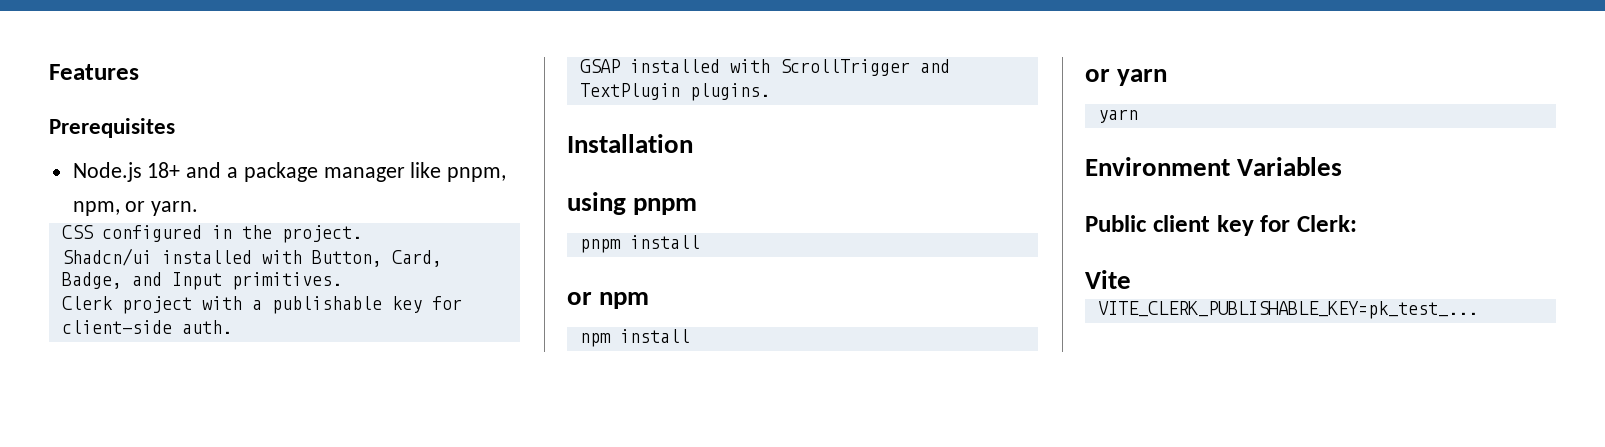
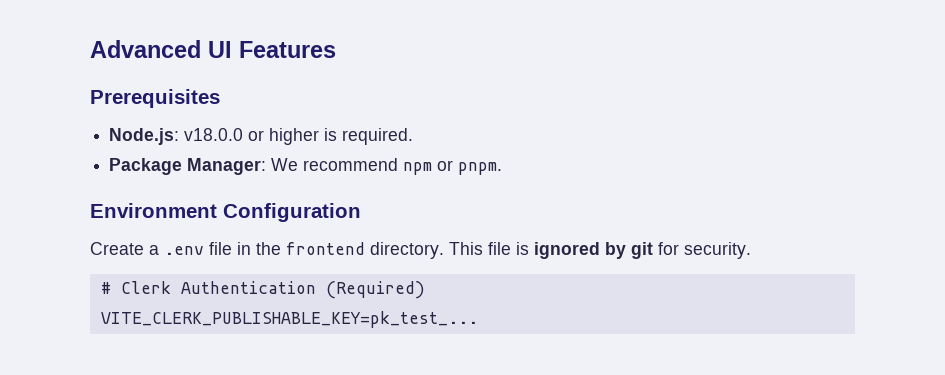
(49, 72) none -> [90,40,232,58] Advanced UI
[72,162,507,182] [72,201,199,216] [61,225,362,243] [61,248,442,267] [61,272,342,290] [61,296,462,314] [61,320,232,334] [579,59,950,76] [579,83,770,101] [567,134,693,153] [567,192,698,215] [579,235,700,253] [567,292,650,309] [579,329,690,347] [1085,69,1168,86] [1097,109,1138,123] [1085,157,1343,176] [1085,215,1357,236] [1085,270,1131,289] Node.js 18+ and a package manager like pnpm, npm, or yarn. // CSS configured in the project. // Shadcn/ui installed with Button, Card, Badge, and Input primitives. // Clerk project with a publishable key for client-side auth. // GSAP installed with ScrollTrigger and TextPlugin plugins. // Installation // using pnpm // pnpm install // or npm // npm install // or yarn // yarn // Environment Variables // Public client key for Clerk: // Vite -> [109,128,414,145] [109,158,503,175] [90,203,361,222] [90,242,751,259] [100,281,425,299] Node.js: v18.0.0 or higher is required. // Package Manager: We recommend npm or pnpm. // Environment Configuration // Create a .env file in the frontend directory. This file is ignored by git for security. // # Clerk Authentication (Required)

